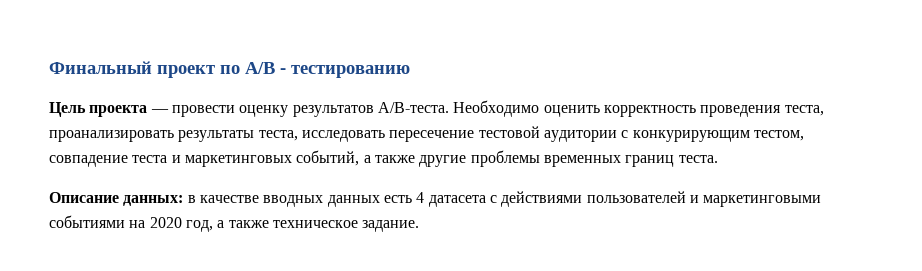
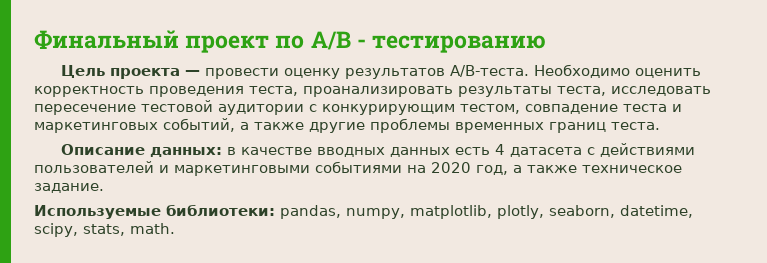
(420, 226) none -> [34,204,693,219] [34,223,175,237] // Используемые библиотеки: pandas, numpy, matplotlib, plotly, seaborn, datetime, scipy, stats, math.

